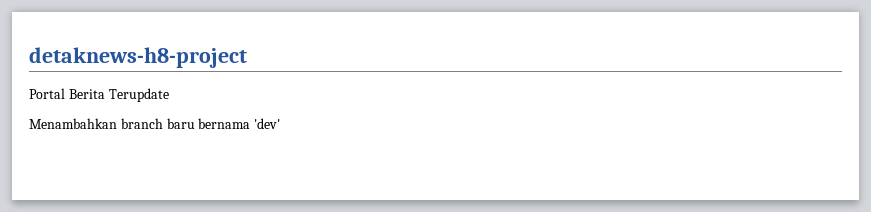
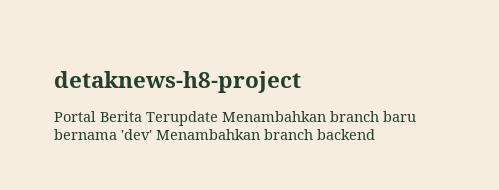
(169, 95) // -> (218, 118) none
(281, 123) none -> [156,129,375,140] Menambahkan branch backend

